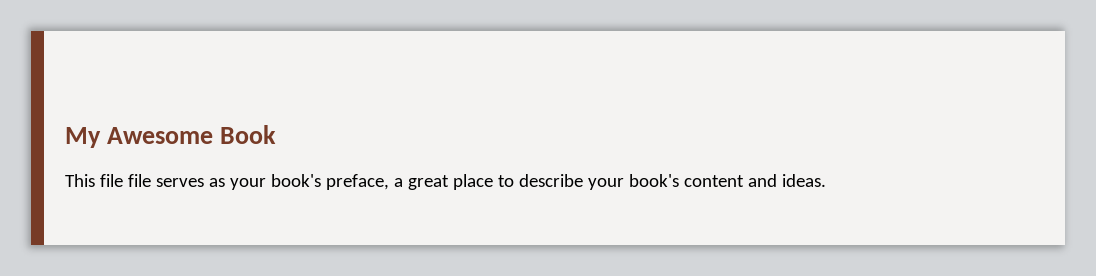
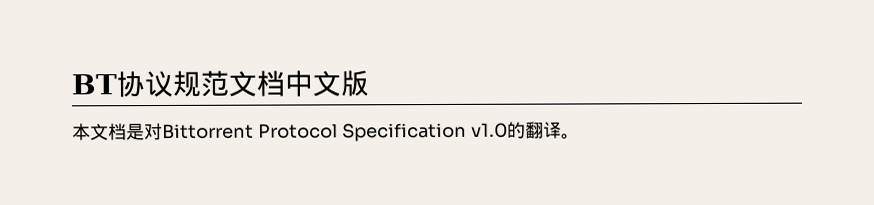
[65,125,277,148] [65,174,826,190] My Awesome Book // This file file serves as your book's preface, a great place to describe your book's content and ideas. -> [71,70,369,98] [72,121,580,142] BT协议规范文档中文版 // 本文档是对Bittorrent Protocol Specification v1.0的翻译。

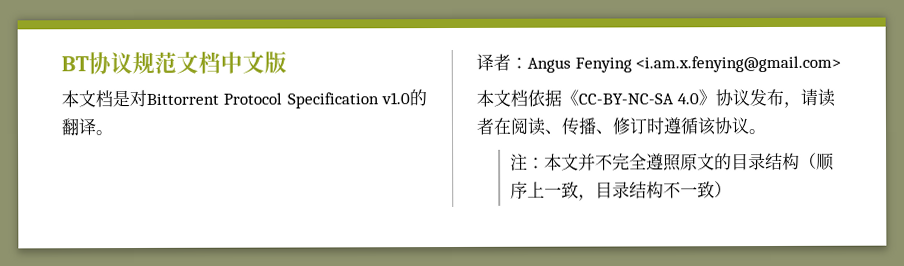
(580, 136) none -> [476,53,842,73] [476,88,835,108] [476,117,767,136] [509,152,835,172] [509,181,732,201] // 译者：Angus Fenying <i.am.x.fenying@gmail.com> // 本文档依据《CC-BY-NC-SA 4.0》协议发布，请读者在阅读、传播、修订时遵循该协议。 // 注：本文并不完全遵照原文的目录结构（顺序上一致，目录结构不一致）

